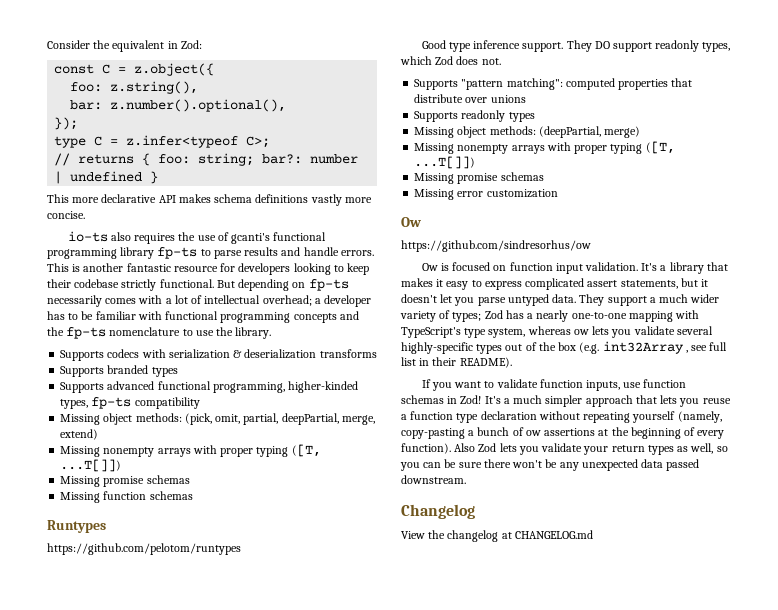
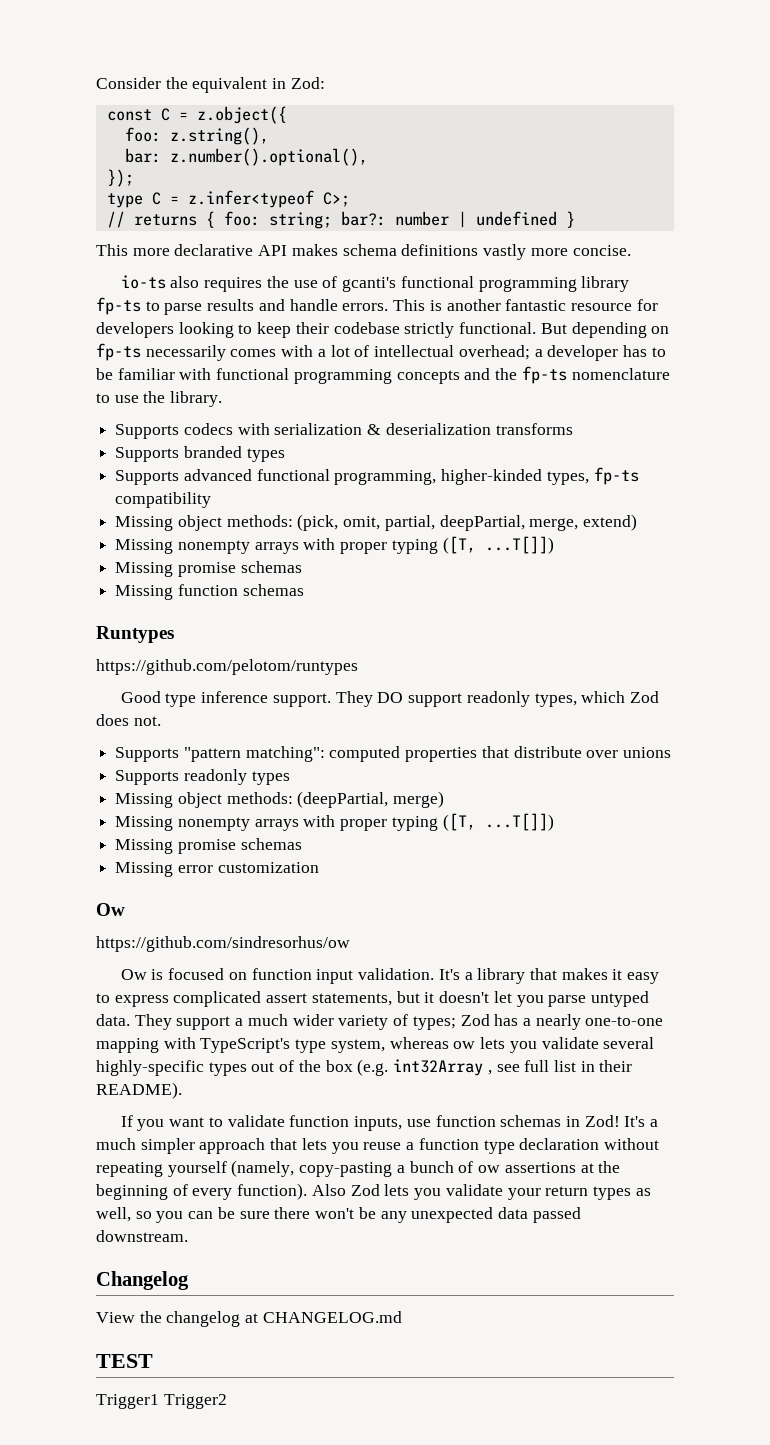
(593, 534) none -> [96,1354,153,1368] [96,1394,227,1409] // TEST // Trigger1 Trigger2

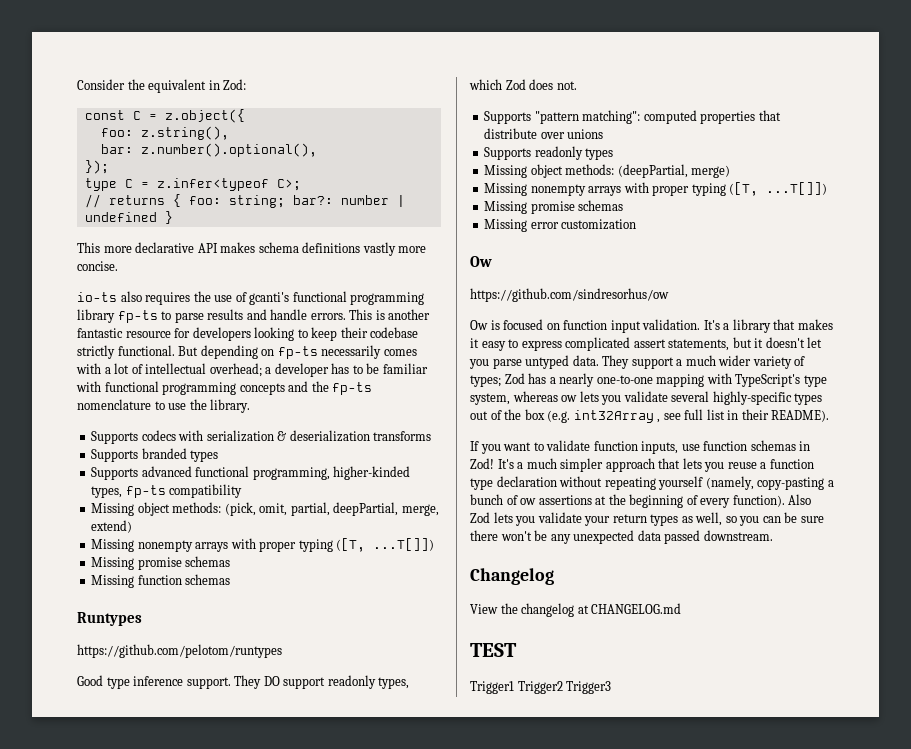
(227, 1401) none -> [566,681,612,694] Trigger3

